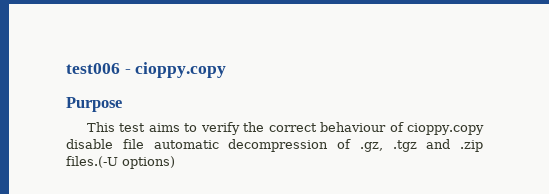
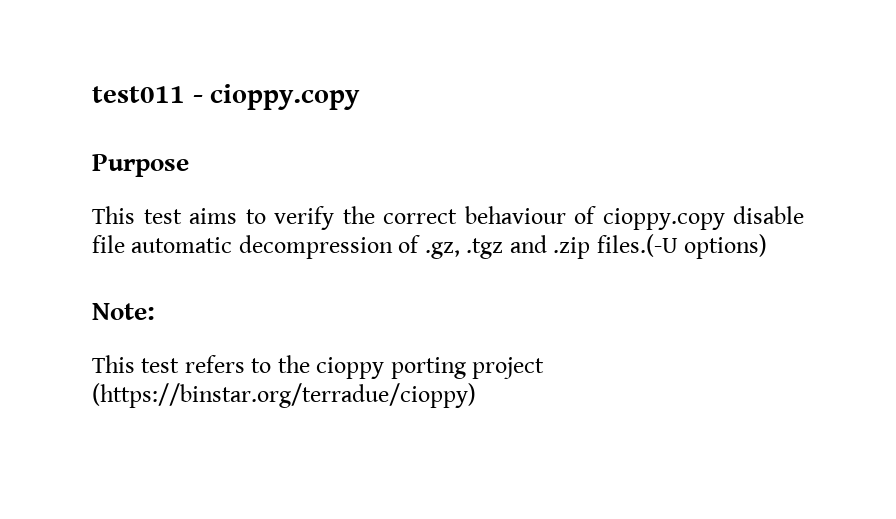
[66,63,120,74] test006 -> [92,86,185,103] test011
(175, 162) none -> [92,303,155,320] [92,355,545,379] [92,383,476,408] // Note: // This test refers to the cioppy porting project (https://binstar.org/terradue/cioppy)

